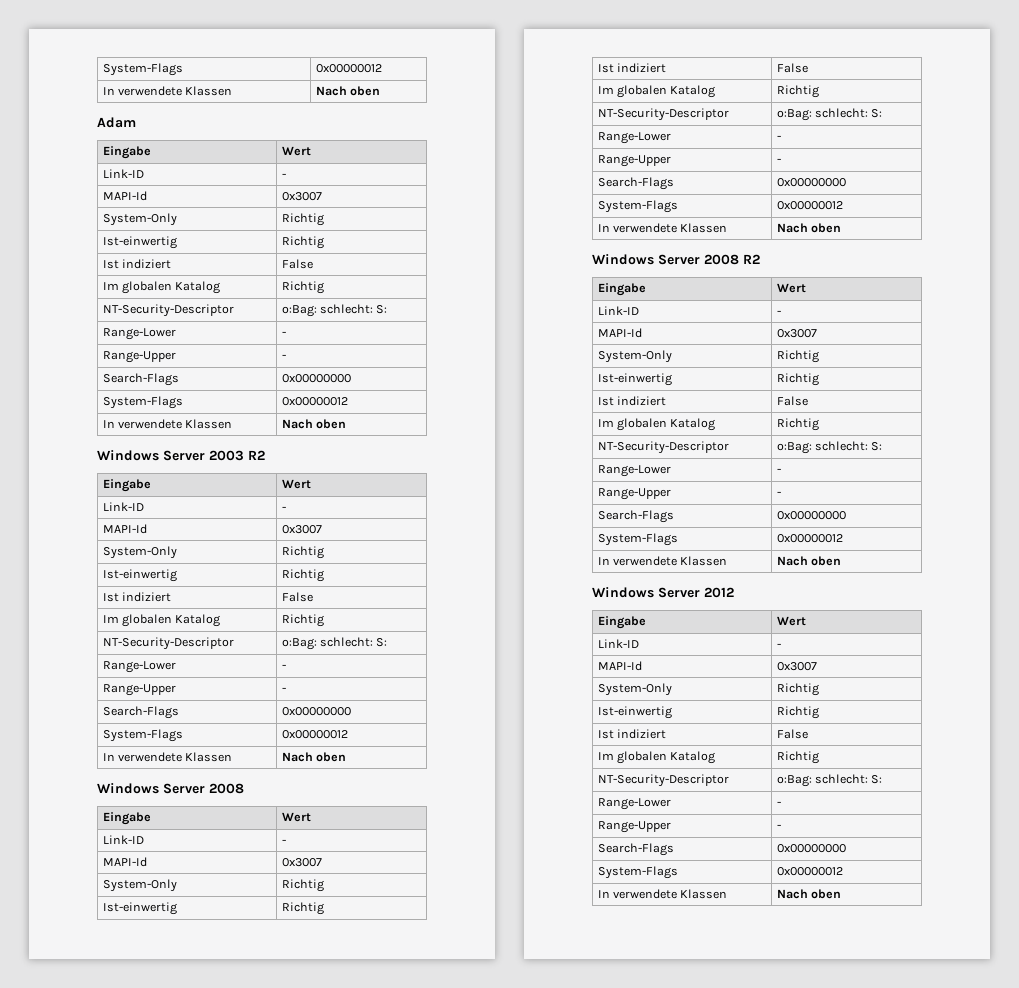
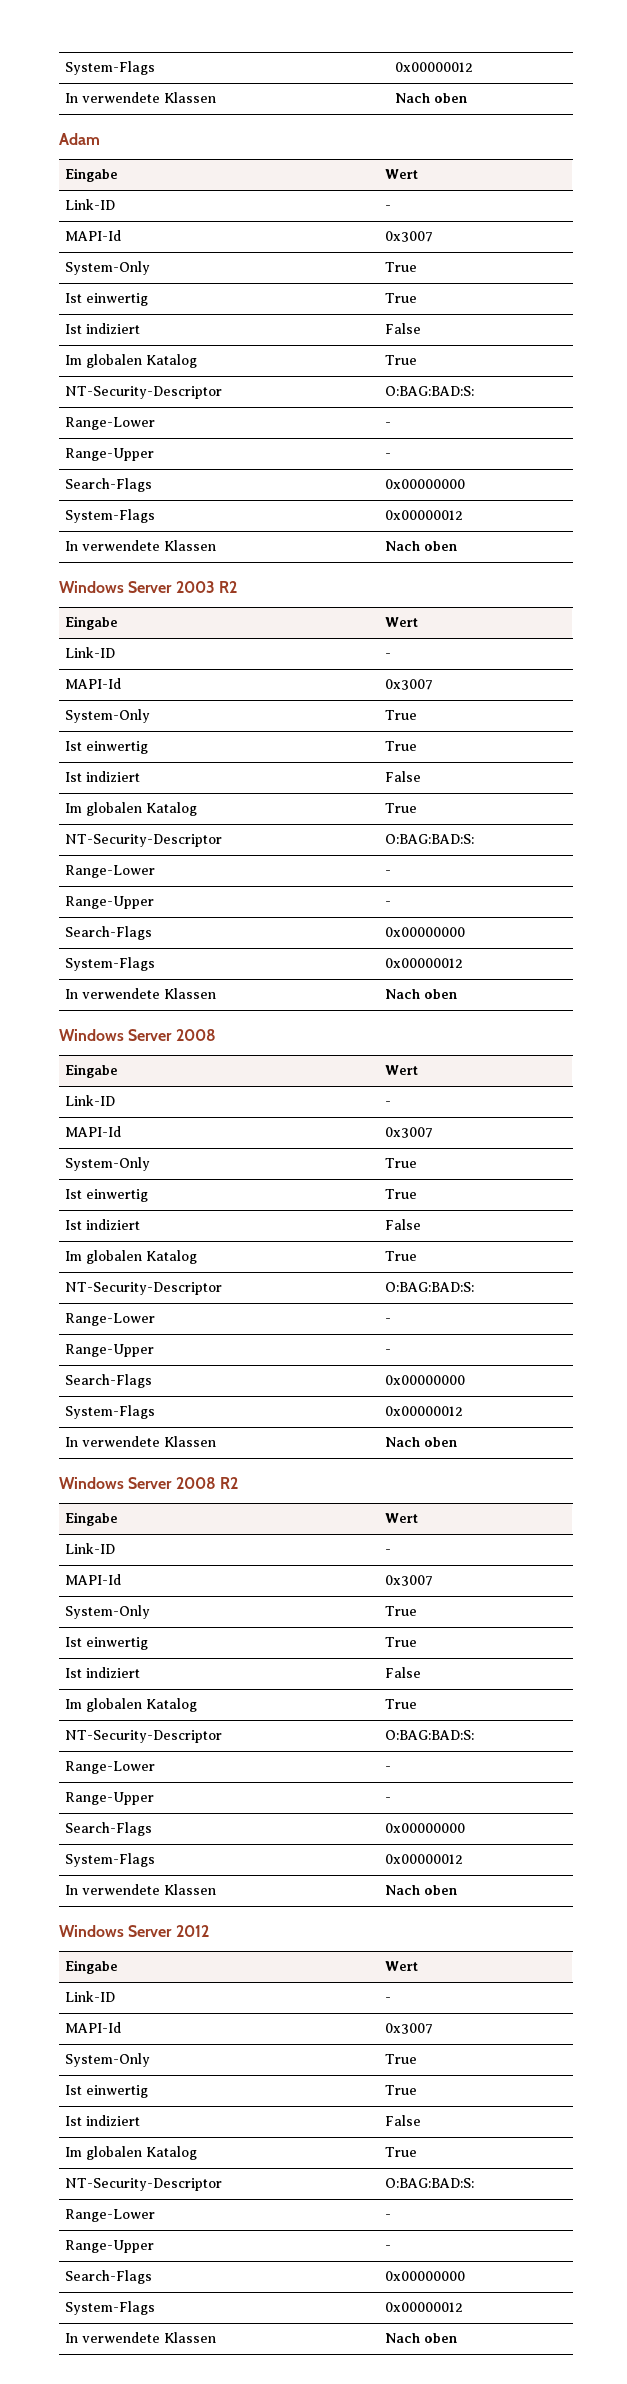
[281,213,324,226] [102,236,177,249] [281,236,324,249] [102,259,172,269] [281,259,313,269] [102,281,221,294] [281,281,324,294] [102,304,234,317] [281,304,388,317] Richtig // Ist-einwertig | Richtig // Ist indiziert | False // Im globalen Katalog | Richtig // NT-Security-Descriptor | o:Bag: schlecht: S: -> [385,262,418,272] [65,293,149,306] [385,293,418,303] [65,323,141,334] [385,323,422,334] [65,354,198,368] [385,355,418,365] [65,386,223,399] [385,386,475,396] True // Ist einwertig | True // Ist indiziert | False // Im globalen Katalog | True // NT-Security-Descriptor | O:BAG:BAD:S:
[281,546,324,559] [102,569,177,582] [281,569,324,582] [102,592,172,602] [281,592,313,602] [102,614,221,627] [281,614,324,627] [102,637,234,650] [281,637,388,650] Richtig // Ist-einwertig | Richtig // Ist indiziert | False // Im globalen Katalog | Richtig // NT-Security-Descriptor | o:Bag: schlecht: S: -> [385,710,418,720] [65,741,149,754] [385,741,418,751] [65,771,141,782] [385,771,422,782] [65,802,198,816] [385,803,418,813] [65,834,223,847] [385,834,475,844] True // Ist einwertig | True // Ist indiziert | False // Im globalen Katalog | True // NT-Security-Descriptor | O:BAG:BAD:S:
[281,879,324,892] [102,902,177,915] [281,902,324,915] [597,63,667,73] [776,63,808,73] [597,85,716,98] [776,85,819,98] [597,108,729,121] [776,108,883,121] Richtig // Ist-einwertig | Richtig // Ist indiziert | False // Im globalen Katalog | Richtig // NT-Security-Descriptor | o:Bag: schlecht: S: -> [385,1158,418,1168] [65,1189,149,1202] [385,1189,418,1199] [65,1219,141,1230] [385,1219,422,1230] [65,1250,198,1264] [385,1251,418,1261] [65,1282,223,1295] [385,1282,475,1292] True // Ist einwertig | True // Ist indiziert | False // Im globalen Katalog | True // NT-Security-Descriptor | O:BAG:BAD:S:
[776,350,819,363] [597,373,672,386] [776,373,819,386] [597,396,667,406] [776,396,808,406] [597,418,716,431] [776,418,819,431] [597,441,729,454] [776,441,883,454] Richtig // Ist-einwertig | Richtig // Ist indiziert | False // Im globalen Katalog | Richtig // NT-Security-Descriptor | o:Bag: schlecht: S: -> [385,1606,418,1616] [65,1637,149,1650] [385,1637,418,1647] [65,1667,141,1678] [385,1667,422,1678] [65,1698,198,1712] [385,1699,418,1709] [65,1730,223,1743] [385,1730,475,1740] True // Ist einwertig | True // Ist indiziert | False // Im globalen Katalog | True // NT-Security-Descriptor | O:BAG:BAD:S:
[776,683,819,696] [597,706,672,719] [776,706,819,719] [597,729,667,739] [776,729,808,739] [597,751,716,764] [776,751,819,764] [597,774,729,787] [776,774,883,787] Richtig // Ist-einwertig | Richtig // Ist indiziert | False // Im globalen Katalog | Richtig // NT-Security-Descriptor | o:Bag: schlecht: S: -> [385,2054,418,2064] [65,2085,149,2098] [385,2085,418,2095] [65,2115,141,2126] [385,2115,422,2126] [65,2146,198,2160] [385,2147,418,2157] [65,2178,223,2191] [385,2178,475,2188] True // Ist einwertig | True // Ist indiziert | False // Im globalen Katalog | True // NT-Security-Descriptor | O:BAG:BAD:S:

